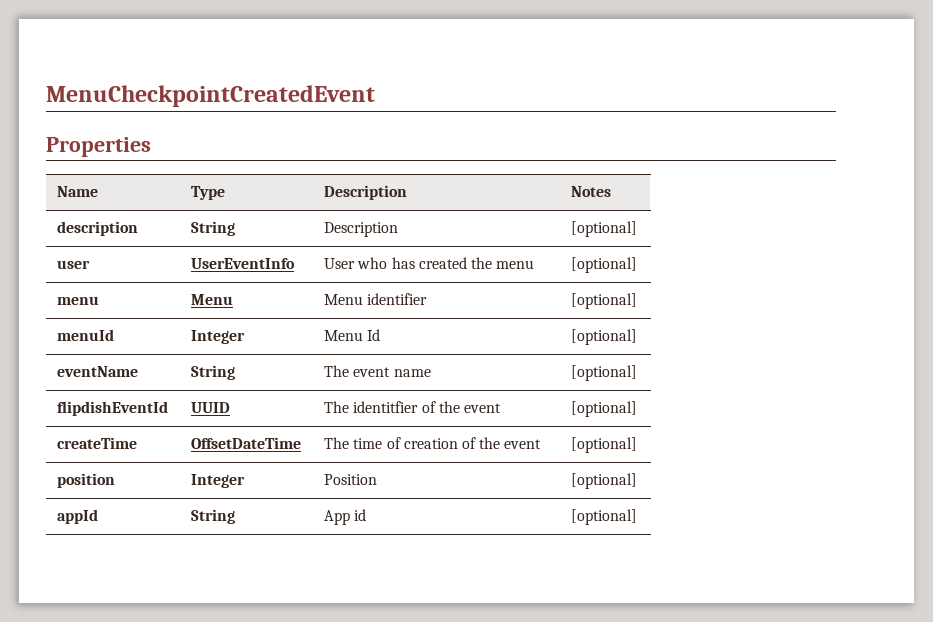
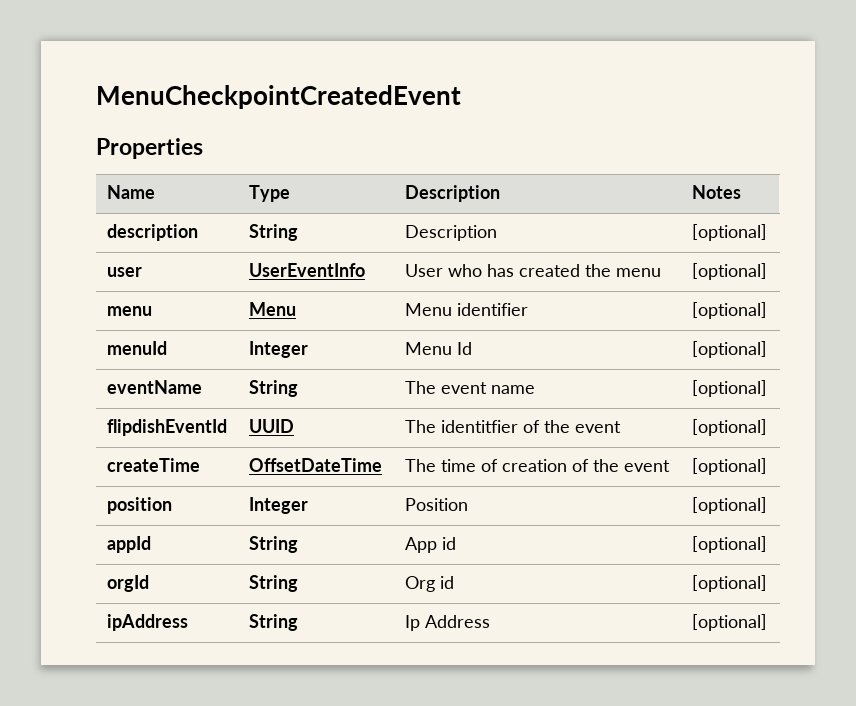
(638, 517) none -> [106,575,149,592] [248,575,298,592] [404,576,454,592] [691,575,767,592] [106,614,188,631] [248,614,298,631] [404,615,490,631] [691,614,767,631] // orgId | String | Org id | [optional] // ipAddress | String | Ip Address | [optional]

